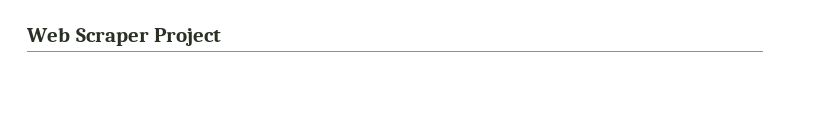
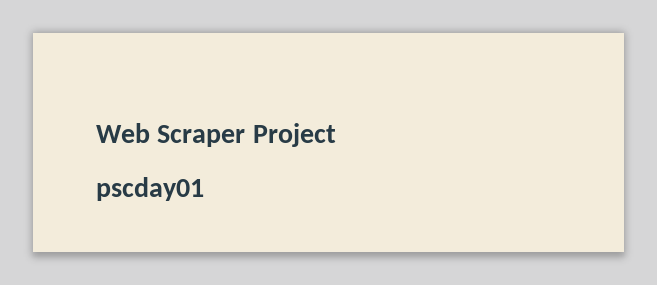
(222, 37) none -> [96,177,204,201] // pscday01

